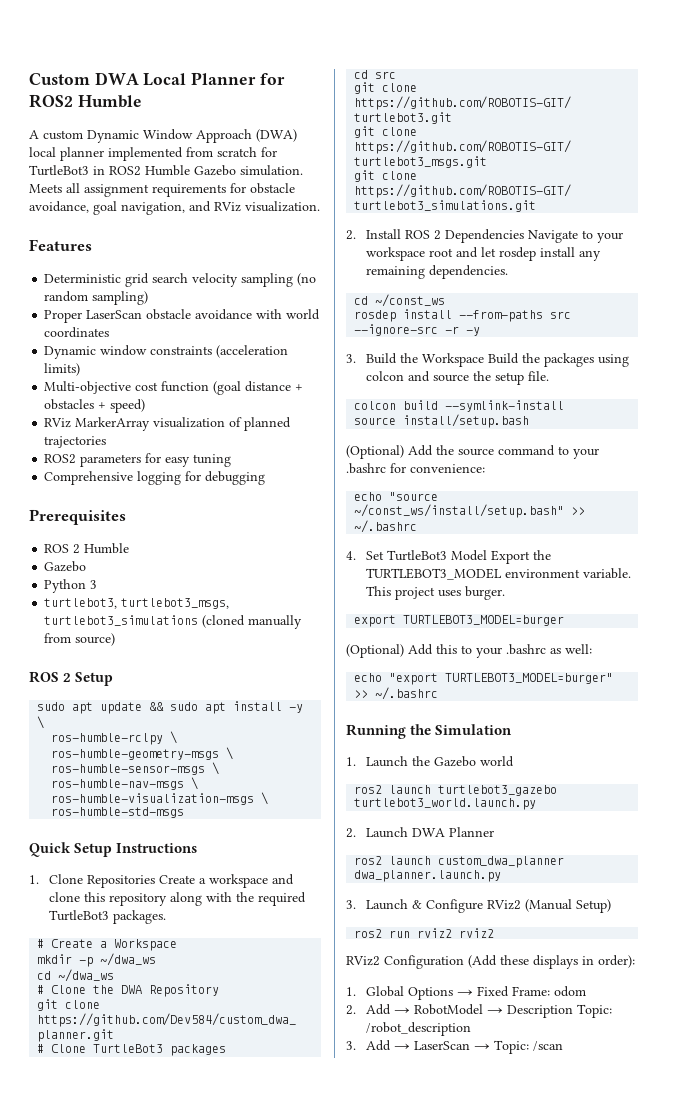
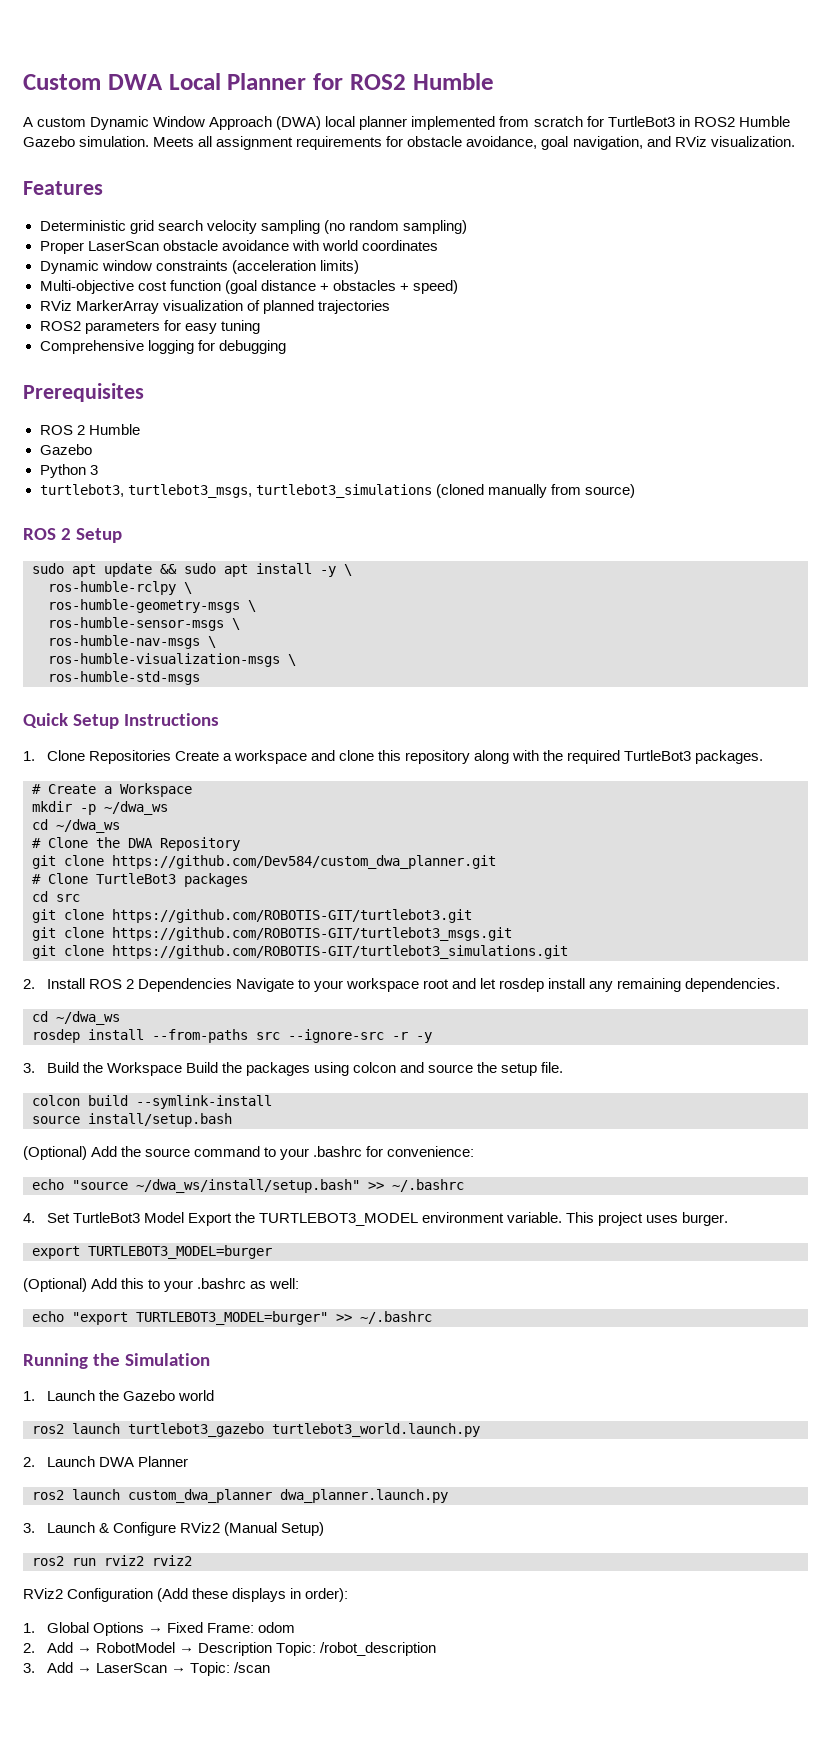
[375,294,446,307] ~/const_ws -> [56,1011,120,1025] ~/dwa_ws
[354,504,565,518] ~/const_ws/install/setup.bash" -> [136,1179,360,1193] ~/dwa_ws/install/setup.bash"

